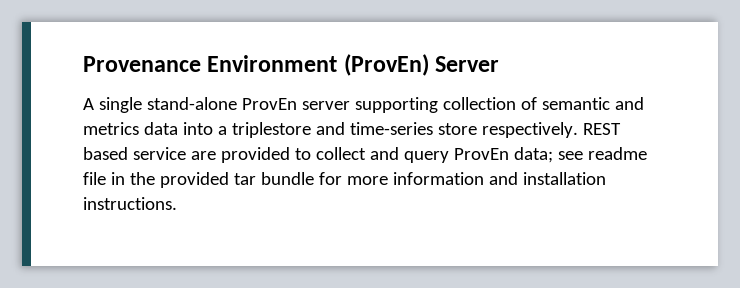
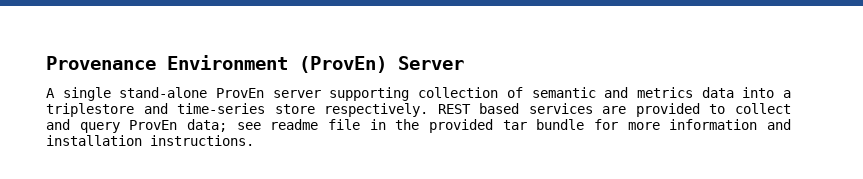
[132,147,186,160] service -> [528,103,593,114] services

